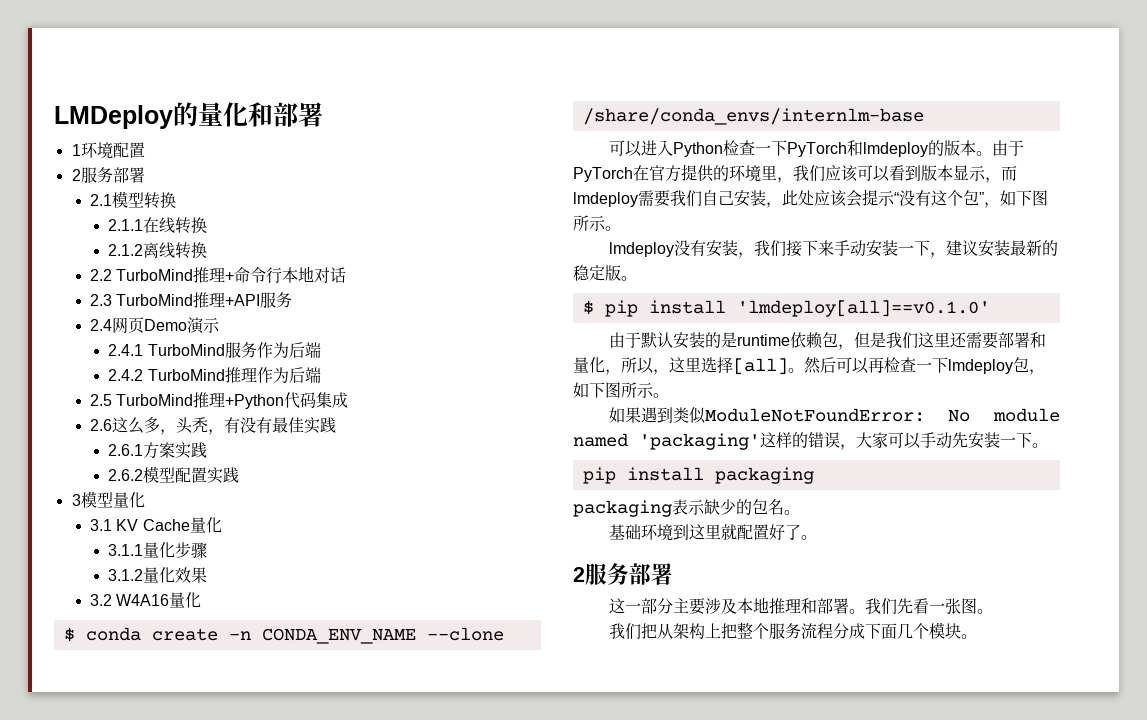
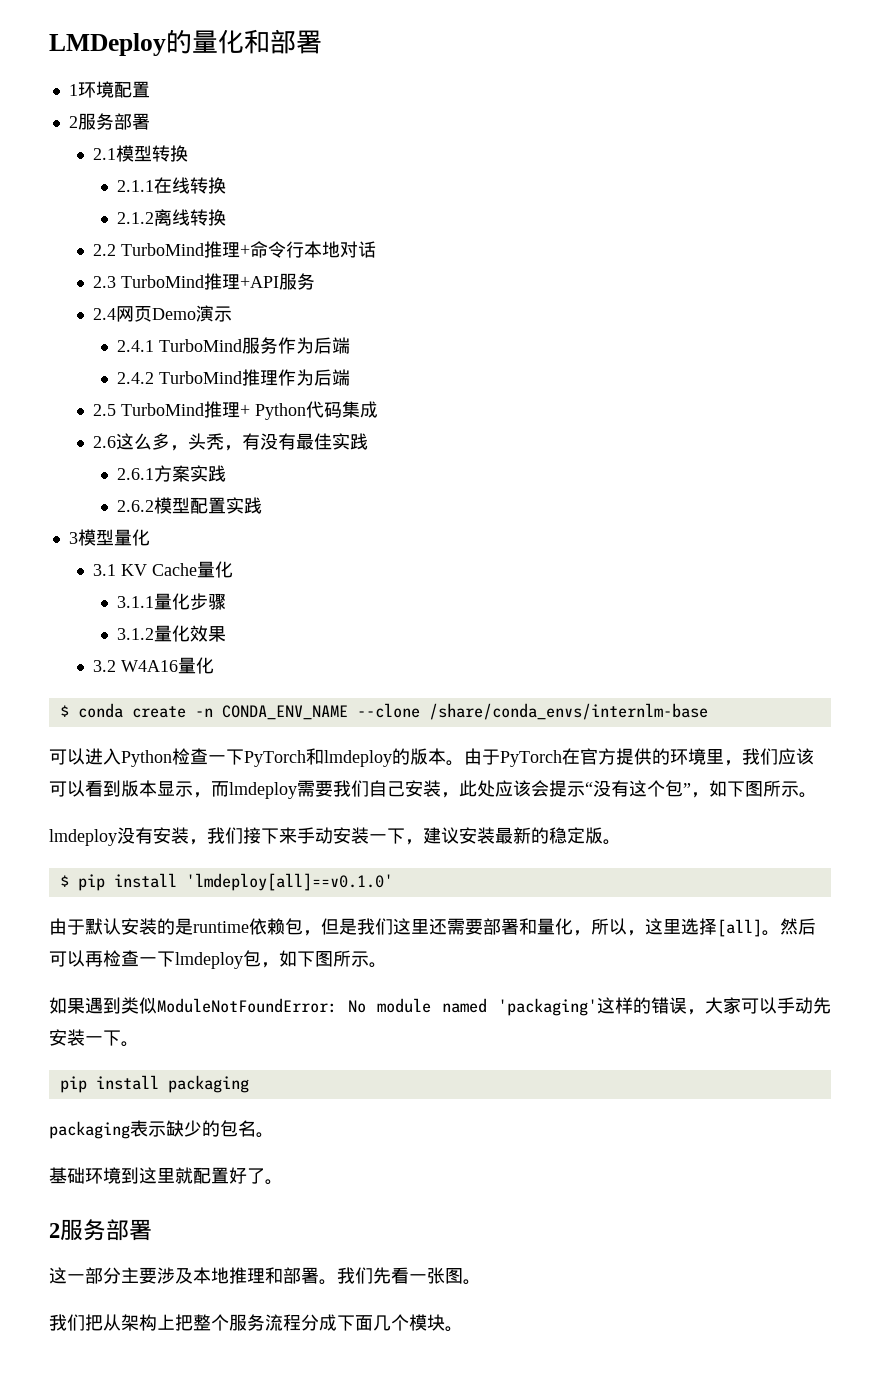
[225,394,285,409] +Python -> [240,403,307,420] + Python

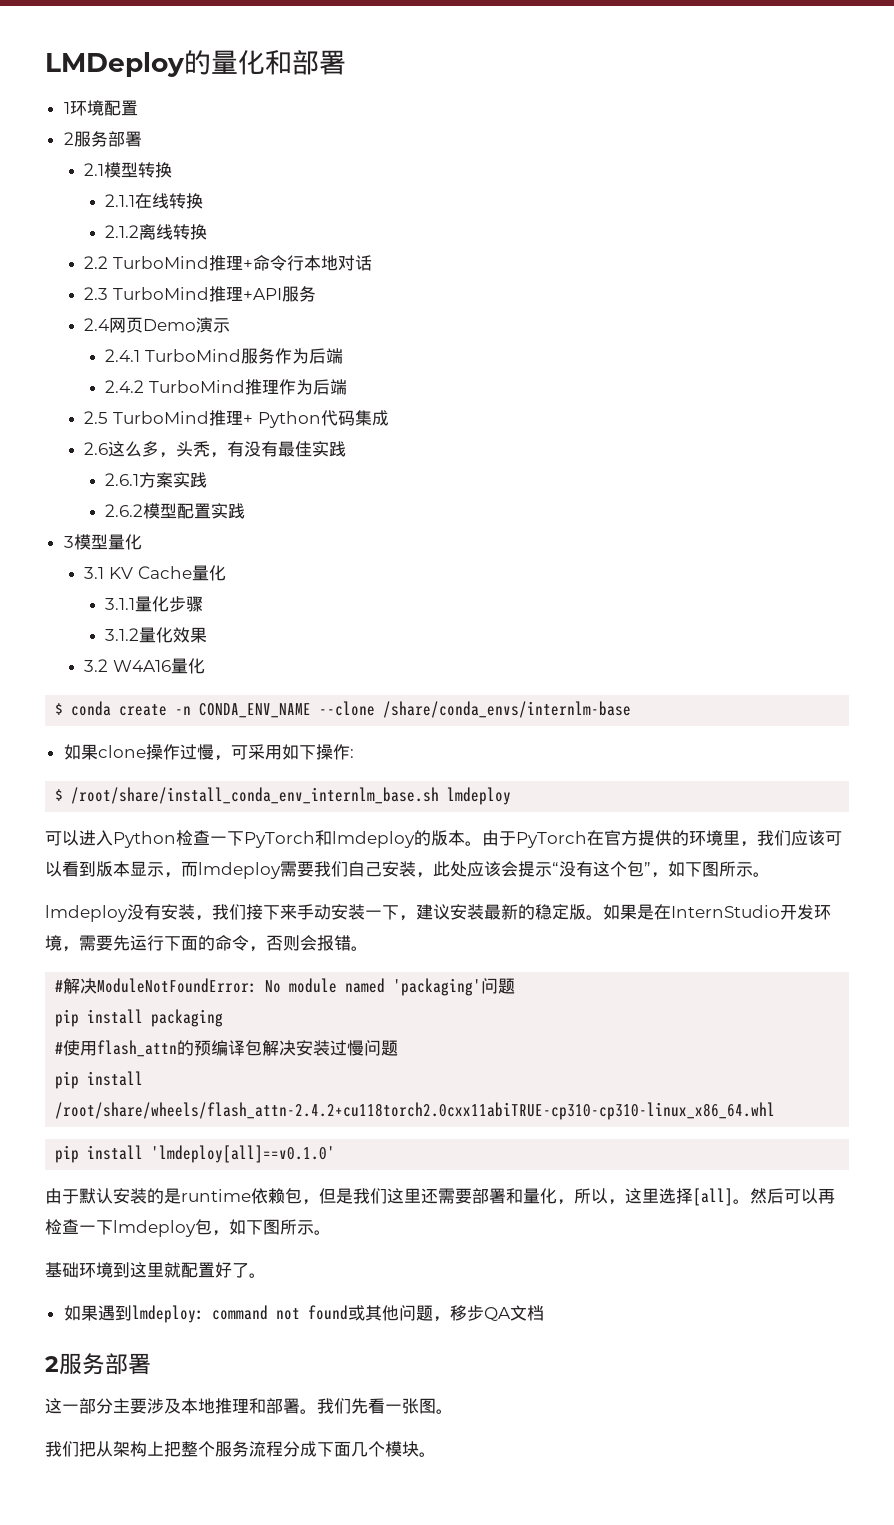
(708, 711) none -> [63,744,354,761] [55,787,512,805] // 如果clone操作过慢，可采用如下操作: // $ /root/share/install_conda_env_internlm_base.sh lmdeploy
[59,875,69,887] // $ -> [603,904,831,920] [45,935,368,952] [55,978,516,996] [55,1009,224,1027] [55,1040,399,1057] [55,1071,144,1089] [55,1102,776,1120] 如果是在InternStudio开发环境，需要先运行下面的命令，否则会报错。 // #解决ModuleNotFoundError: No module named 'packaging'问题 // pip install packaging // #使用flash_attn的预编译包解决安装过慢问题 // pip install /root/share/wheels/flash_attn-2.4.2+cu118torch2.0cxx11abiTRUE-cp310-cp310-linux_x86_64.whl //
[49,997,831,1016] [49,1029,139,1047] [59,1075,249,1093] [49,1120,274,1139] // 如果遇到类似ModuleNotFoundError: No module named 'packaging'这样的错误，大家可以手动先安装一下。 // pip install packaging // packaging表示缺少的包名。 -> (331, 1232) none
(283, 1182) none -> [63,1305,544,1323] // 如果遇到lmdeploy: command not found或其他问题，移步QA文档

